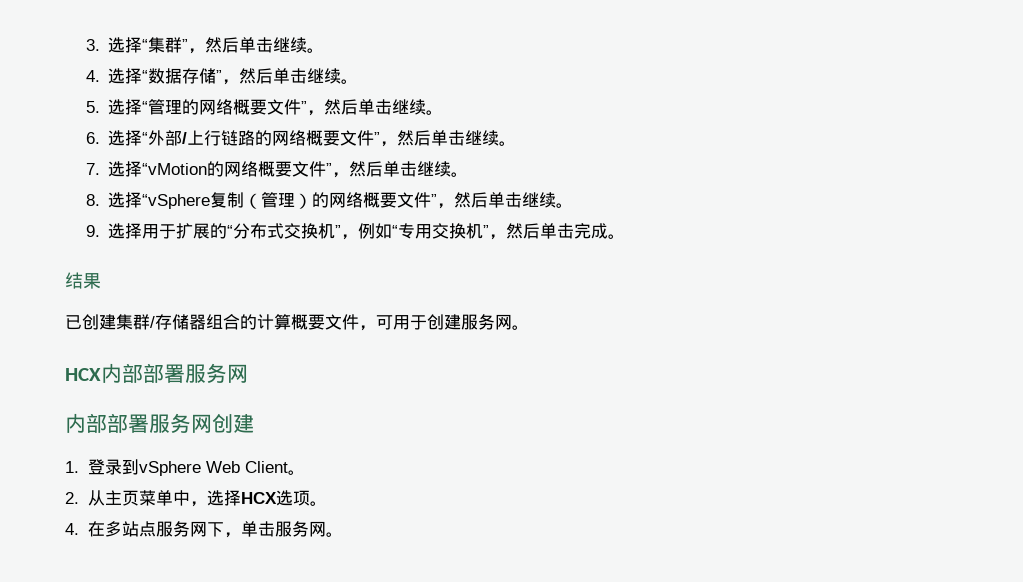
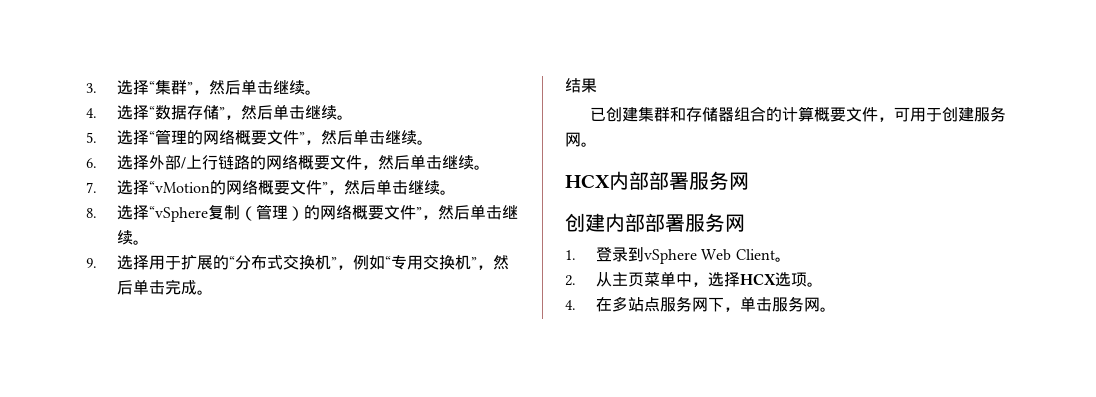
[142,132,149,144] “ -> (149, 162) none
[374,132,381,144] ” -> (362, 162) none
[150,316,155,328] / -> [669,107,686,122] 和
[65,413,254,433] 内部部署服务网创建 -> [565,213,745,232] 创建内部部署服务网

